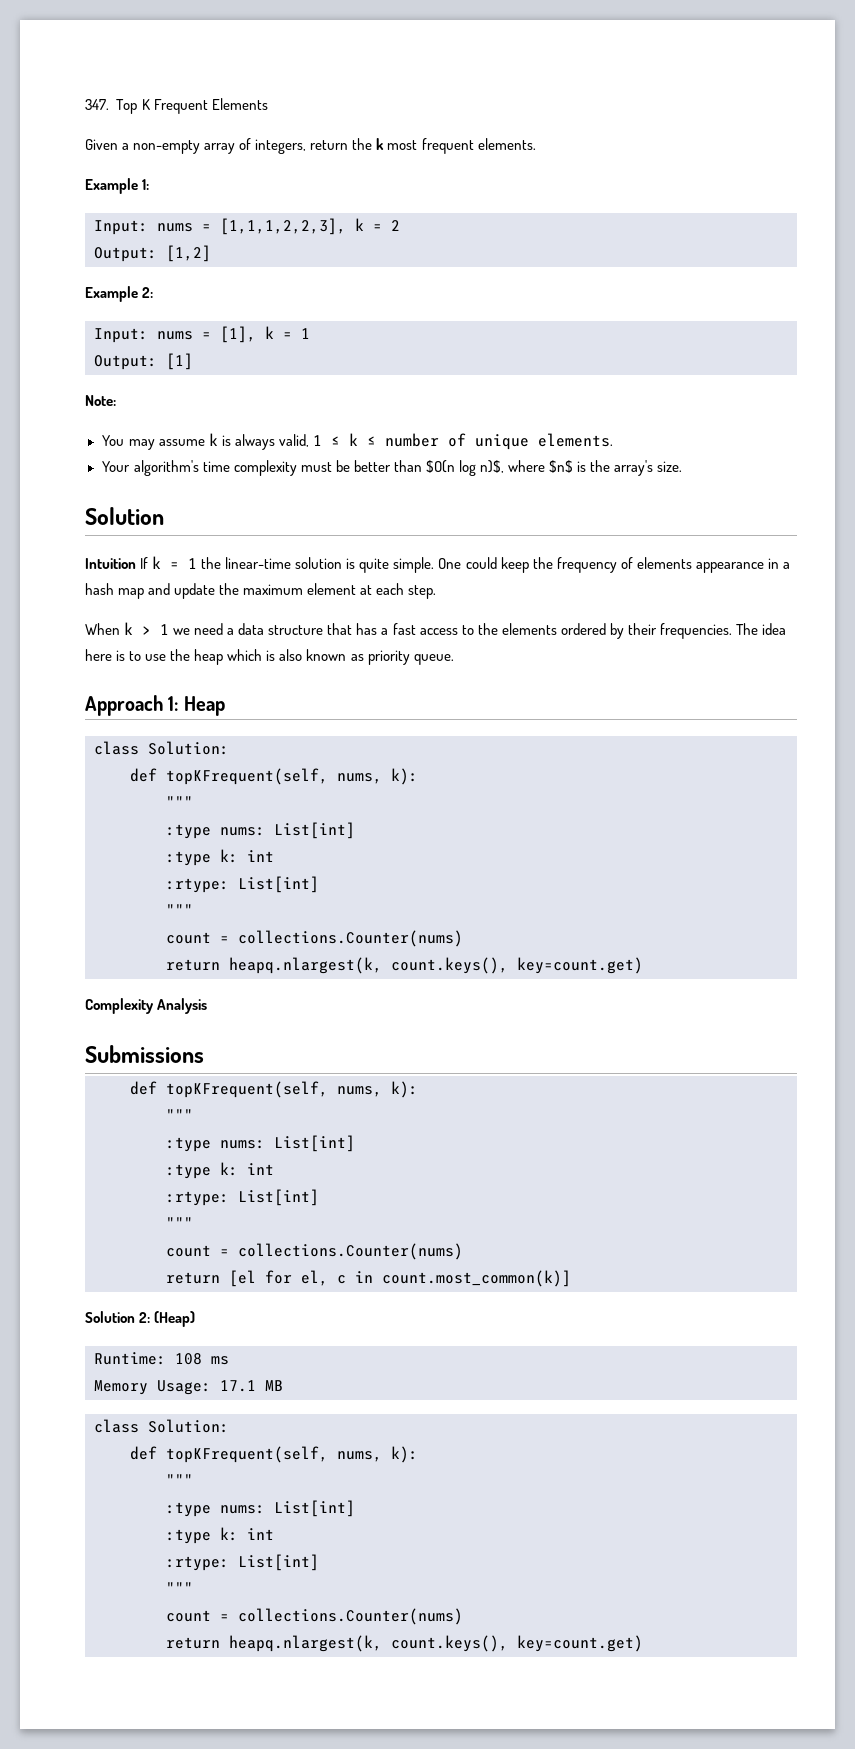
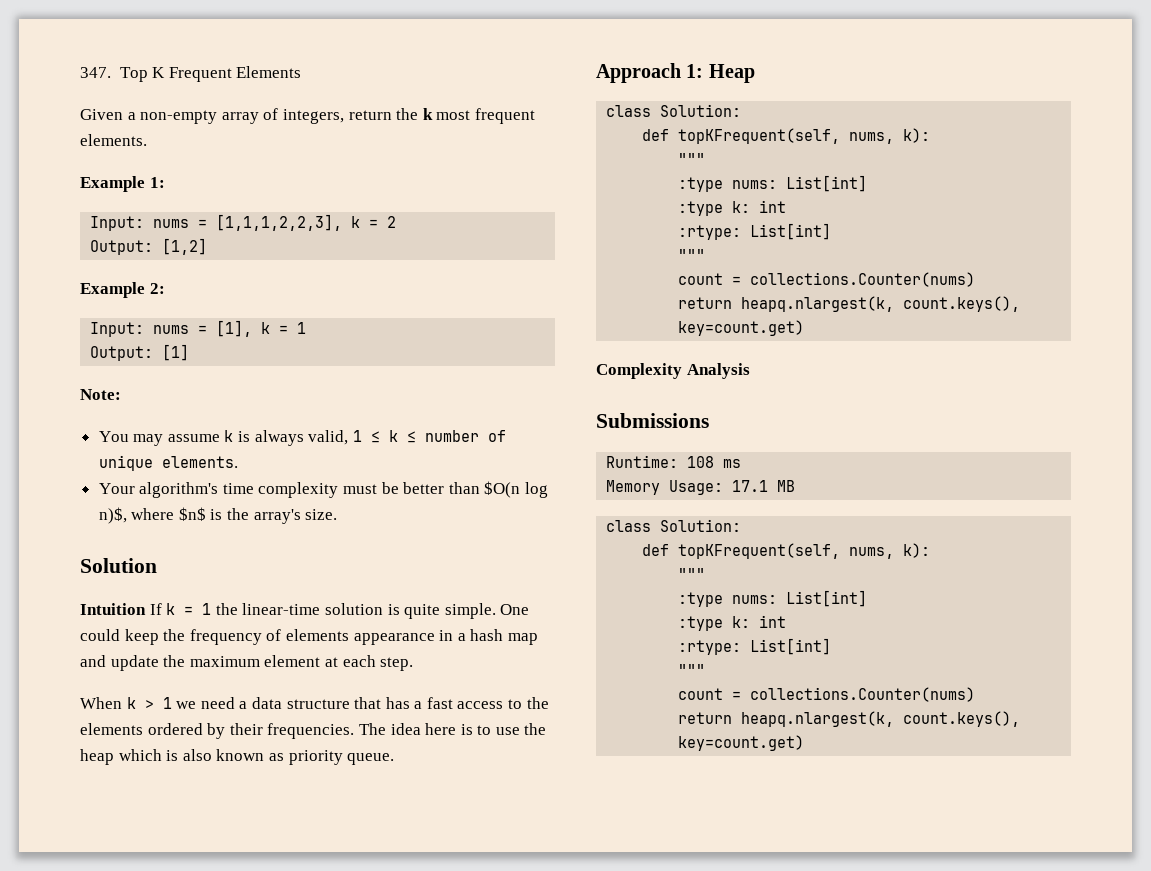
[130,1081,418,1098] [166,1109,193,1121] [166,1135,355,1152] [166,1162,274,1179] [166,1189,319,1206] [166,1217,193,1229] [166,1243,463,1260] [166,1270,571,1287] [85,1311,196,1327] // def topKFrequent(self, nums, k): // """ // :type nums: List[int] // :type k: int // :rtype: List[int] // """ // count = collections.Counter(nums) // return [el for el, c in count.most_common(k)] // Solution 2: (Heap) -> (709, 420) none

